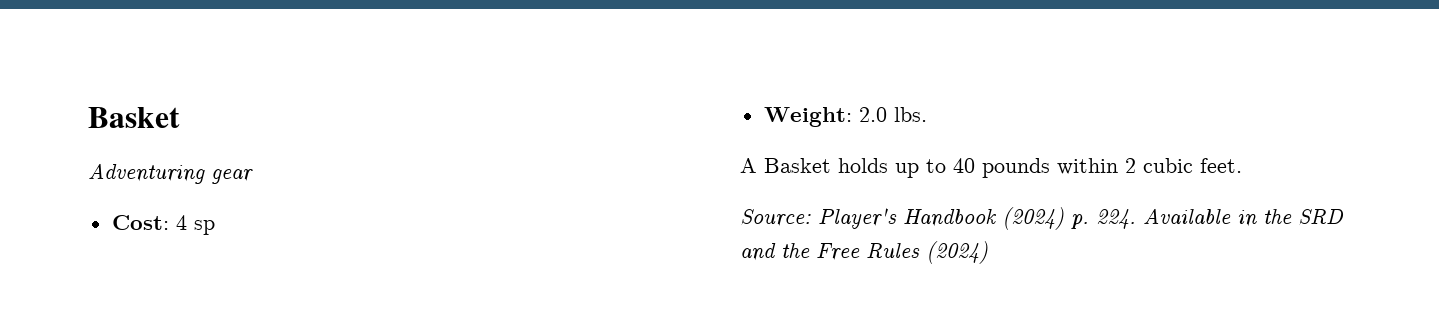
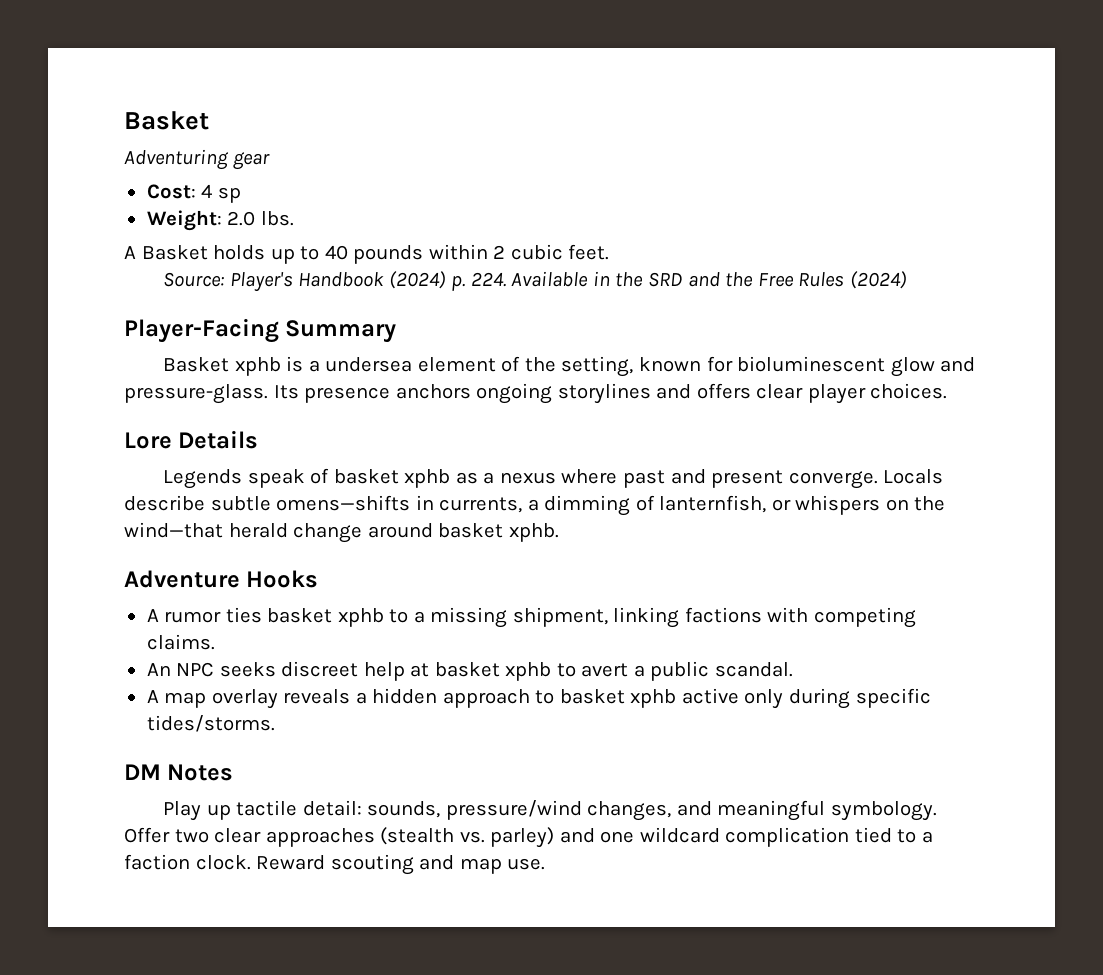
(988, 252) none -> [124,318,397,343] [163,356,976,377] [124,383,948,404] [124,430,259,449] [163,468,944,489] [124,495,946,516] [124,522,559,543] [124,570,319,588] [146,607,916,628] [146,634,215,650] [146,661,793,681] [146,688,931,709] [146,715,275,732] [124,764,234,781] [163,800,937,821] [124,827,933,848] [124,854,546,875] // Player-Facing Summary // Basket xphb is a undersea element of the setting, known for bioluminescent glow and pressure-glass. Its presence anchors ongoing storylines and offers clear player choices. // Lore Details // Legends speak of basket xphb as a nexus where past and present converge. Locals describe subtle omens—shifts in currents, a dimming of lanternfish, or whispers on the wind—that herald change around basket xphb. // Adventure Hooks // A rumor ties basket xphb to a missing shipment, linking factions with competing claims. // An NPC seeks discreet help at basket xphb to avert a public scandal. // A map overlay reveals a hidden approach to basket xphb active only during specific tides/storms. // DM Notes // Play up tactile detail: sounds, pressure/wind changes, and meaningful symbology. Offer two clear approaches (stealth vs. parley) and one wildcard complication tied to a faction clock. Reward scouting and map use.

